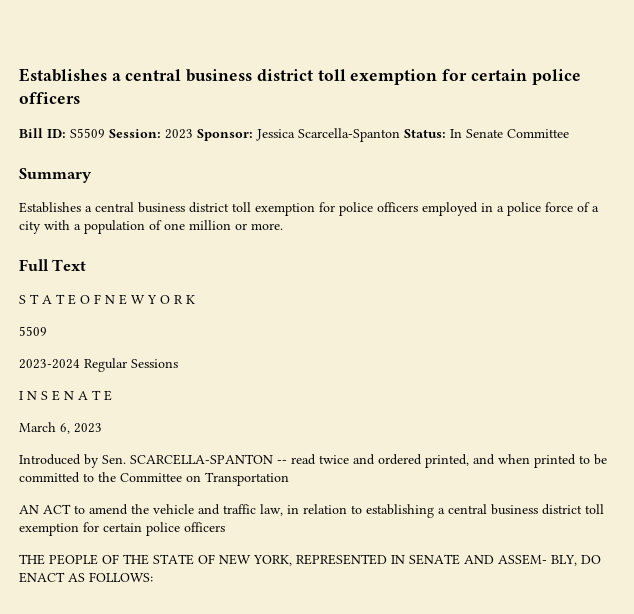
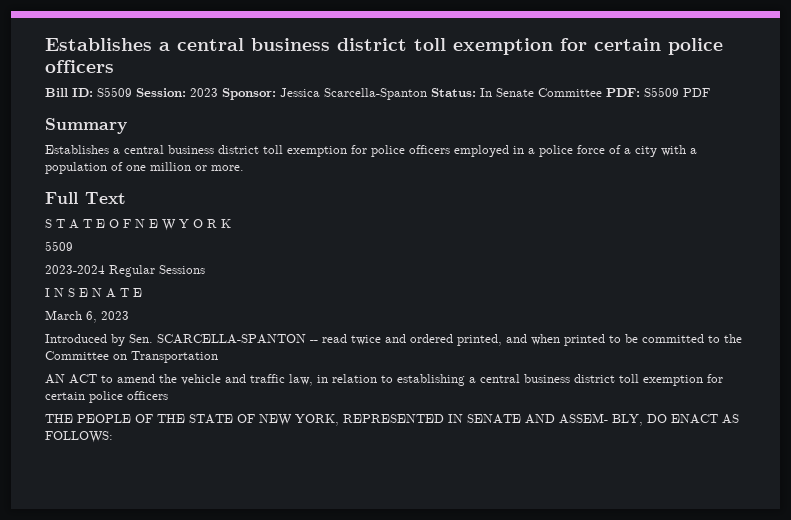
(569, 133) none -> [606,87,710,97] PDF: S5509 PDF

